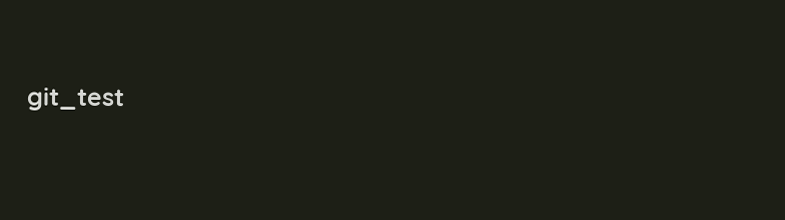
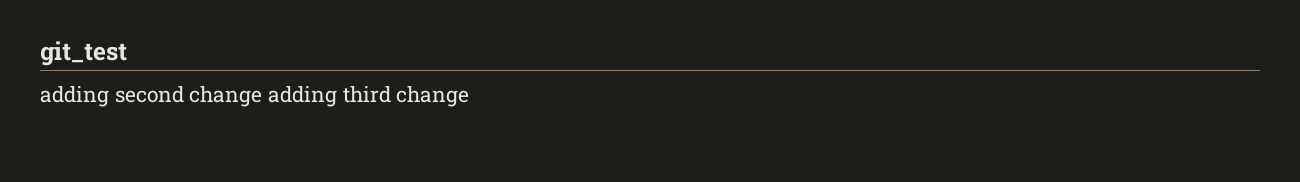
(125, 99) none -> [40,86,470,107] // adding second change adding third change

